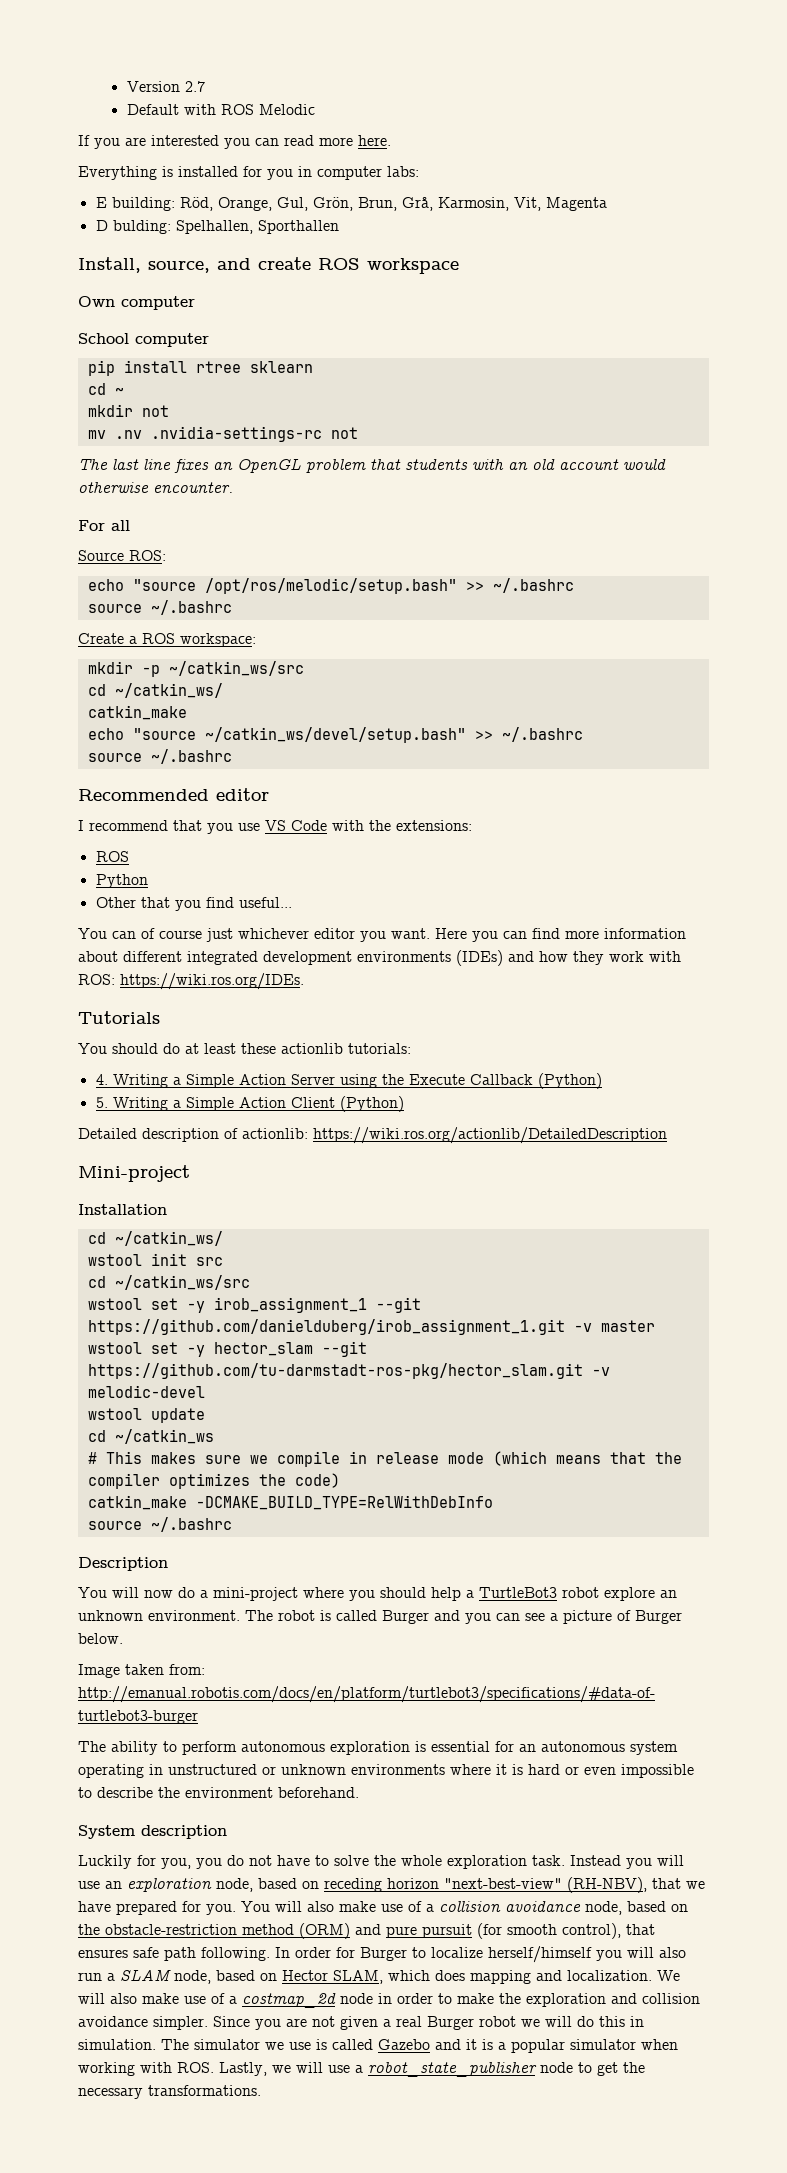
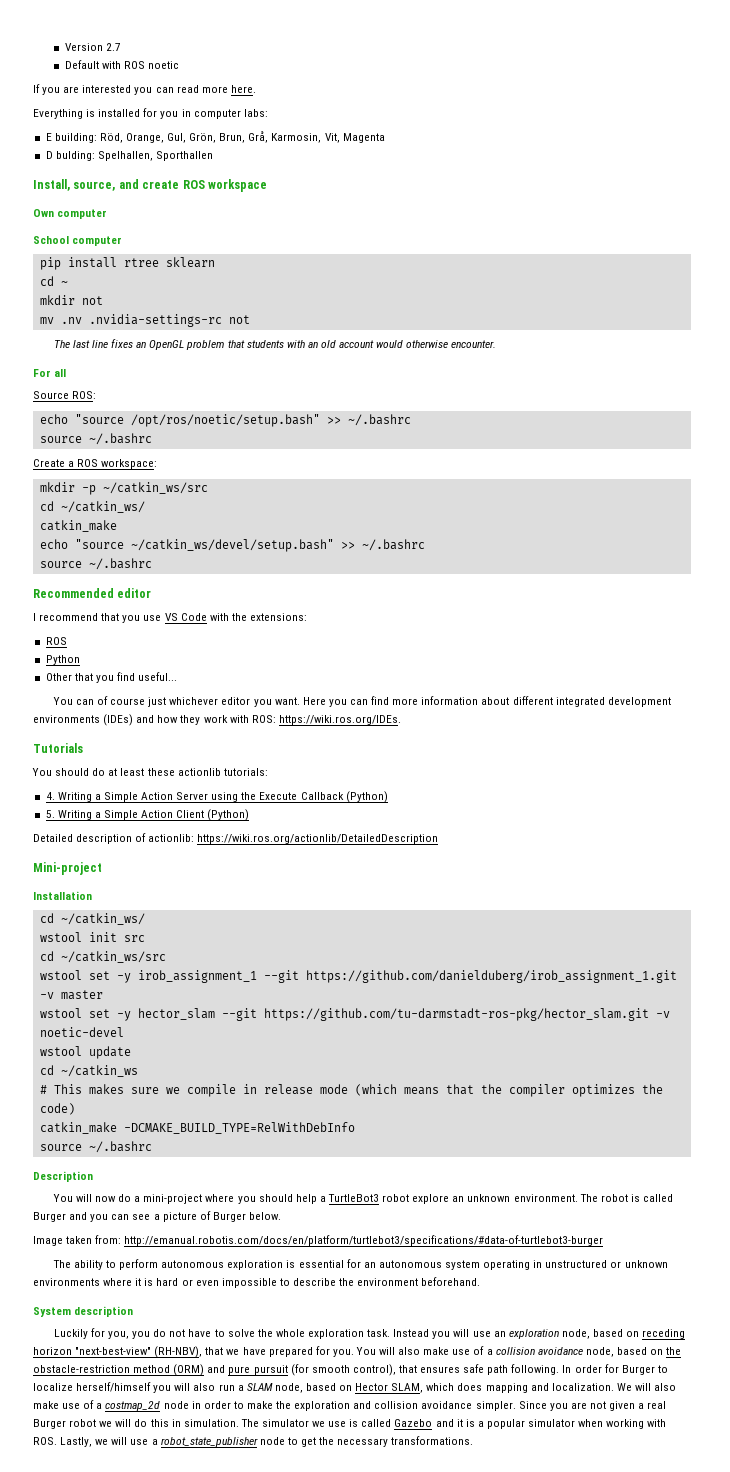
[258,104,315,115] Melodic -> [148,61,180,69] noetic
[204,578,457,594] /opt/ros/melodic/setup.bash" -> [130,414,320,427] /opt/ros/noetic/setup.bash"
[87,1385,205,1398] melodic-devel -> [39,1027,124,1037] noetic-devel

